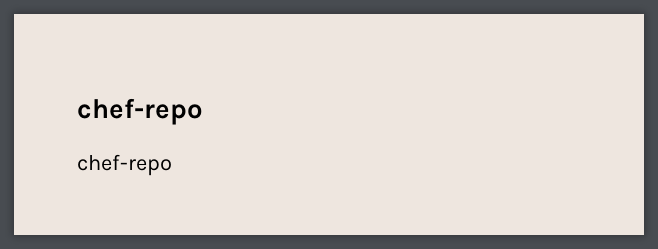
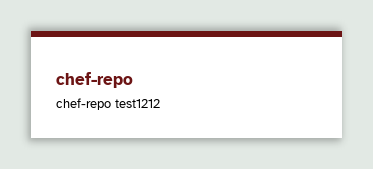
(172, 165) none -> [115,99,160,108] test1212

